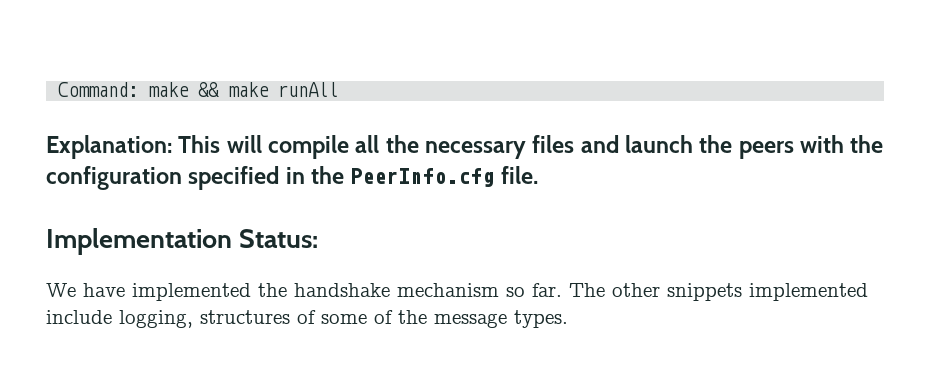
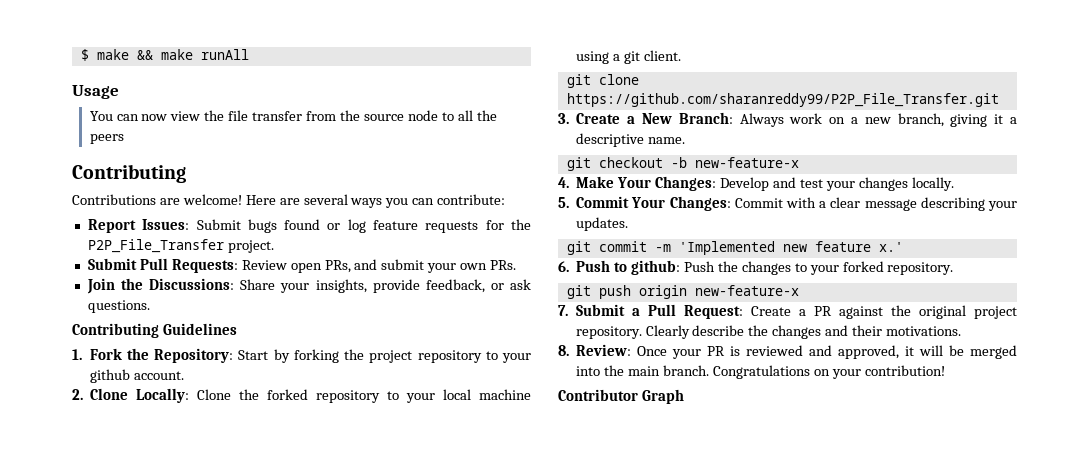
[58,82,139,97] Command: -> [80,49,89,61] $
[46,135,884,159] [46,166,538,190] [46,228,319,255] [46,283,868,301] [46,310,568,328] Explanation: This will compile all the necessary files and launch the peers with the configuration specified in the PeerInfo.cfg file. // Implementation Status: // We have implemented the handshake mechanism so far. The other snippets implemented include logging, structures of some of the message types. -> [72,85,119,99] [89,110,497,121] [89,134,124,144] [72,164,186,183] [72,194,506,208] [87,219,531,233] [87,239,274,253] [87,258,517,273] [86,278,531,294] [87,300,150,313] [72,323,237,338] [72,348,532,363] [89,369,184,383] [72,388,531,403] [576,50,681,64] [566,74,639,88] [566,93,999,107] [558,112,1017,127] [576,133,686,147] [566,157,799,171] [558,176,954,191] [558,196,1017,211] [576,217,629,231] [566,241,903,255] [558,260,954,275] [566,285,799,299] [558,304,1018,319] [575,325,962,339] [558,344,1018,359] [576,365,945,379] [558,389,684,404] Usage // You can now view the file transfer from the source node to all the peers // Contributing // Contributions are welcome! Here are several ways you can contribute: // Report Issues: Submit bugs found or log feature requests for the P2P_File_Transfer project. // Submit Pull Requests: Review open PRs, and submit your own PRs. // Join the Discussions: Share your insights, provide feedback, or ask questions. // Contributing Guidelines // 1. Fork the Repository: Start by forking the project repository to your github account. // 2. Clone Locally: Clone the forked repository to your local machine using a git client. // git clone https://github.com/sharanreddy99/P2P_File_Transfer.git // 3. Create a New Branch: Always work on a new branch, giving it a descriptive name. // git checkout -b new-feature-x // 4. Make Your Changes: Develop and test your changes locally. // 5. Commit Your Changes: Commit with a clear message describing your updates. // git commit -m 'Implemented new feature x.' // 6. Push to github: Push the changes to your forked repository. // git push origin new-feature-x // 7. Submit a Pull Request: Create a PR against the original project repository. Clearly describe the changes and their motivations. // 8. Review: Once your PR is reviewed and approved, it will be merged into the main branch. Congratulations on your contribution! // Contributor Graph

